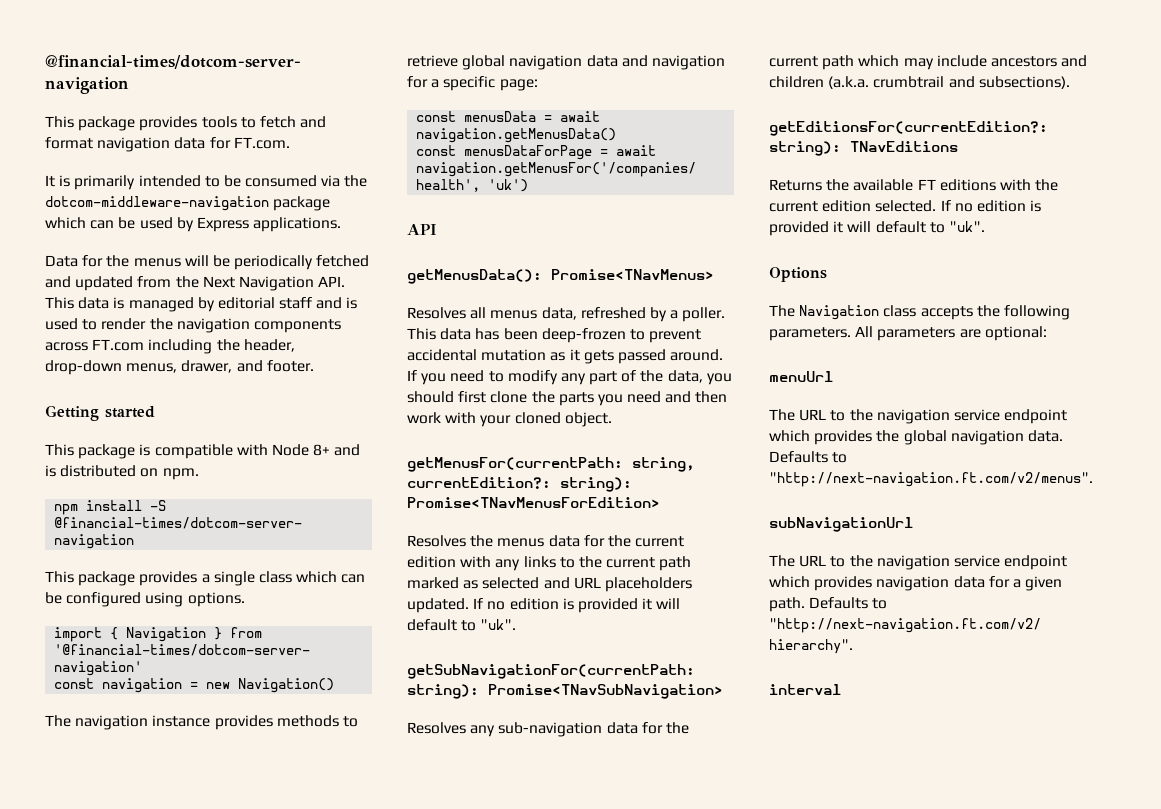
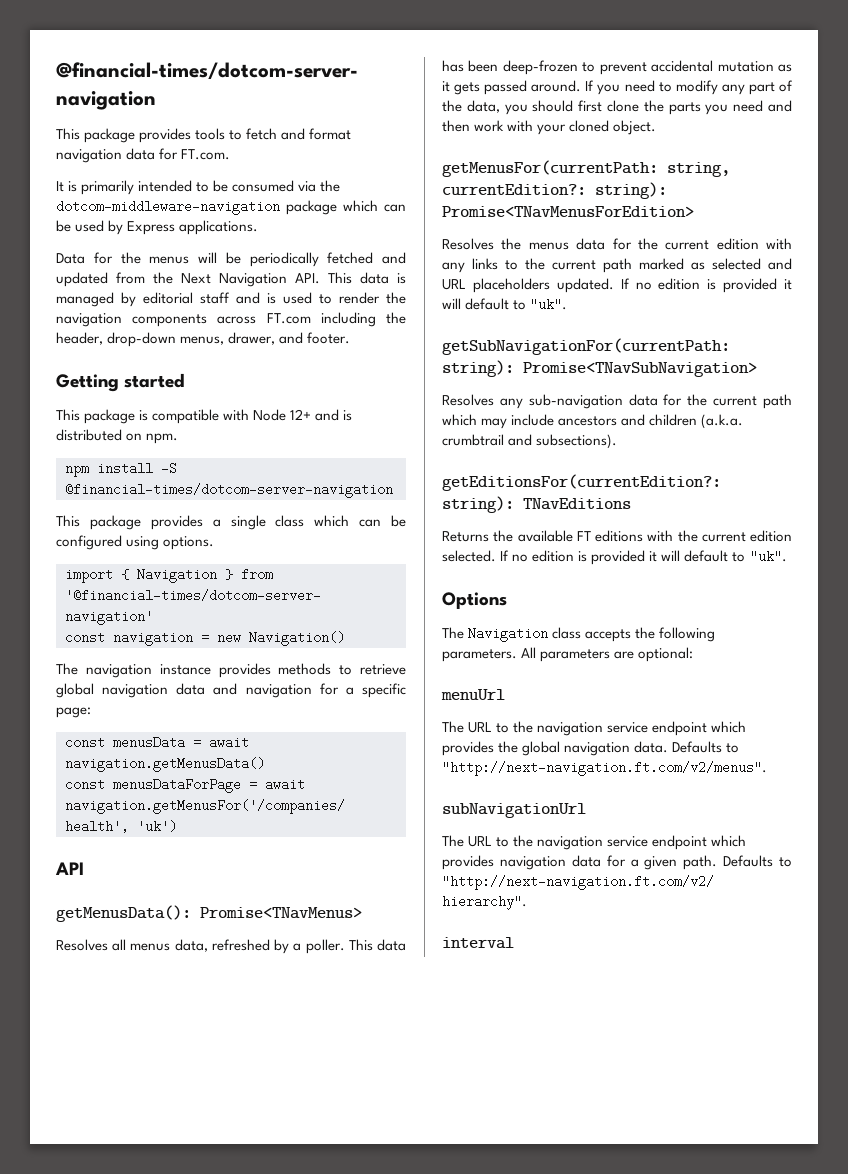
[313,444,331,456] 8+ -> [290,409,312,420] 12+

